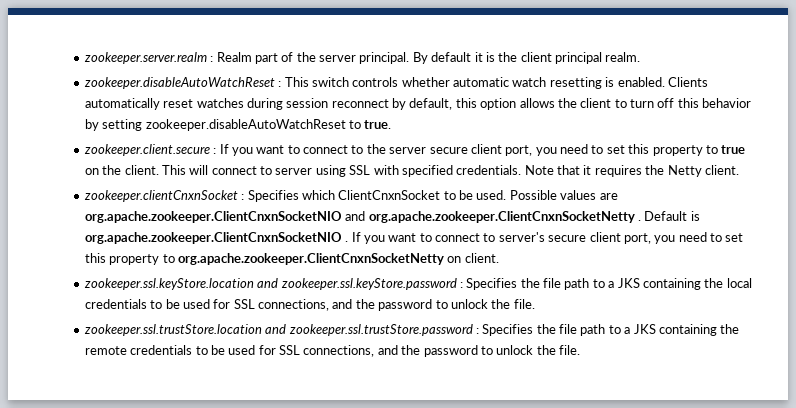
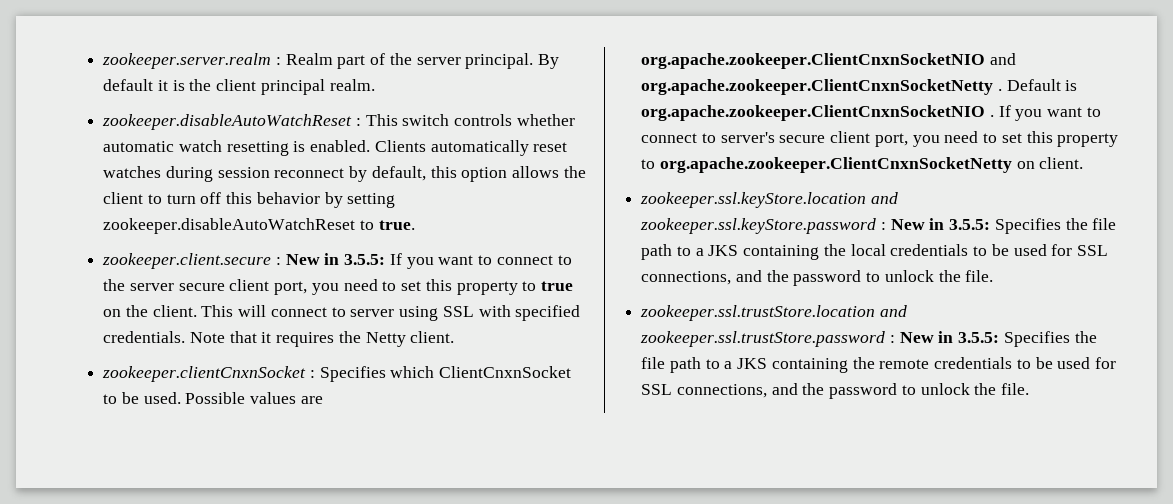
(217, 151) none -> [285,253,386,265] New in 3.5.5:
(463, 285) none -> [890,218,991,230] New in 3.5.5:
(479, 331) none -> [899,331,1000,343] New in 3.5.5:

